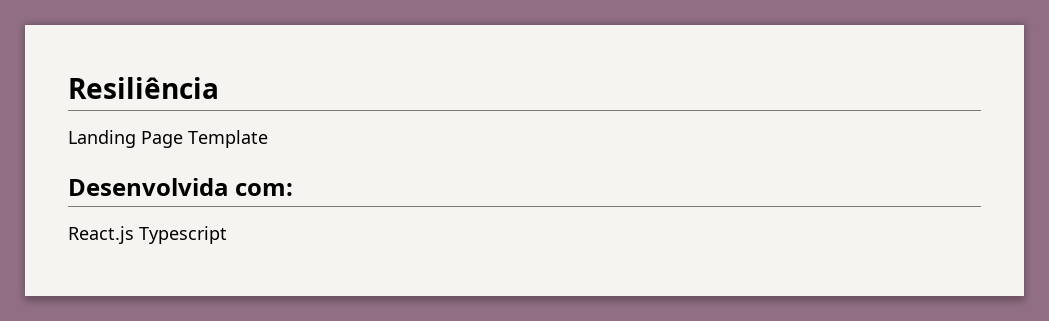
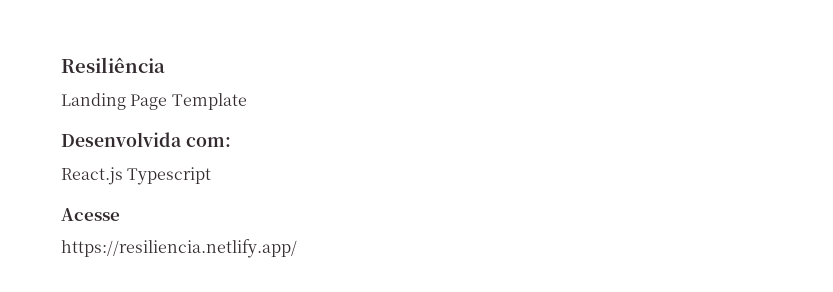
(227, 235) none -> [61,208,120,221] [61,239,297,258] // Acesse // https://resiliencia.netlify.app/

